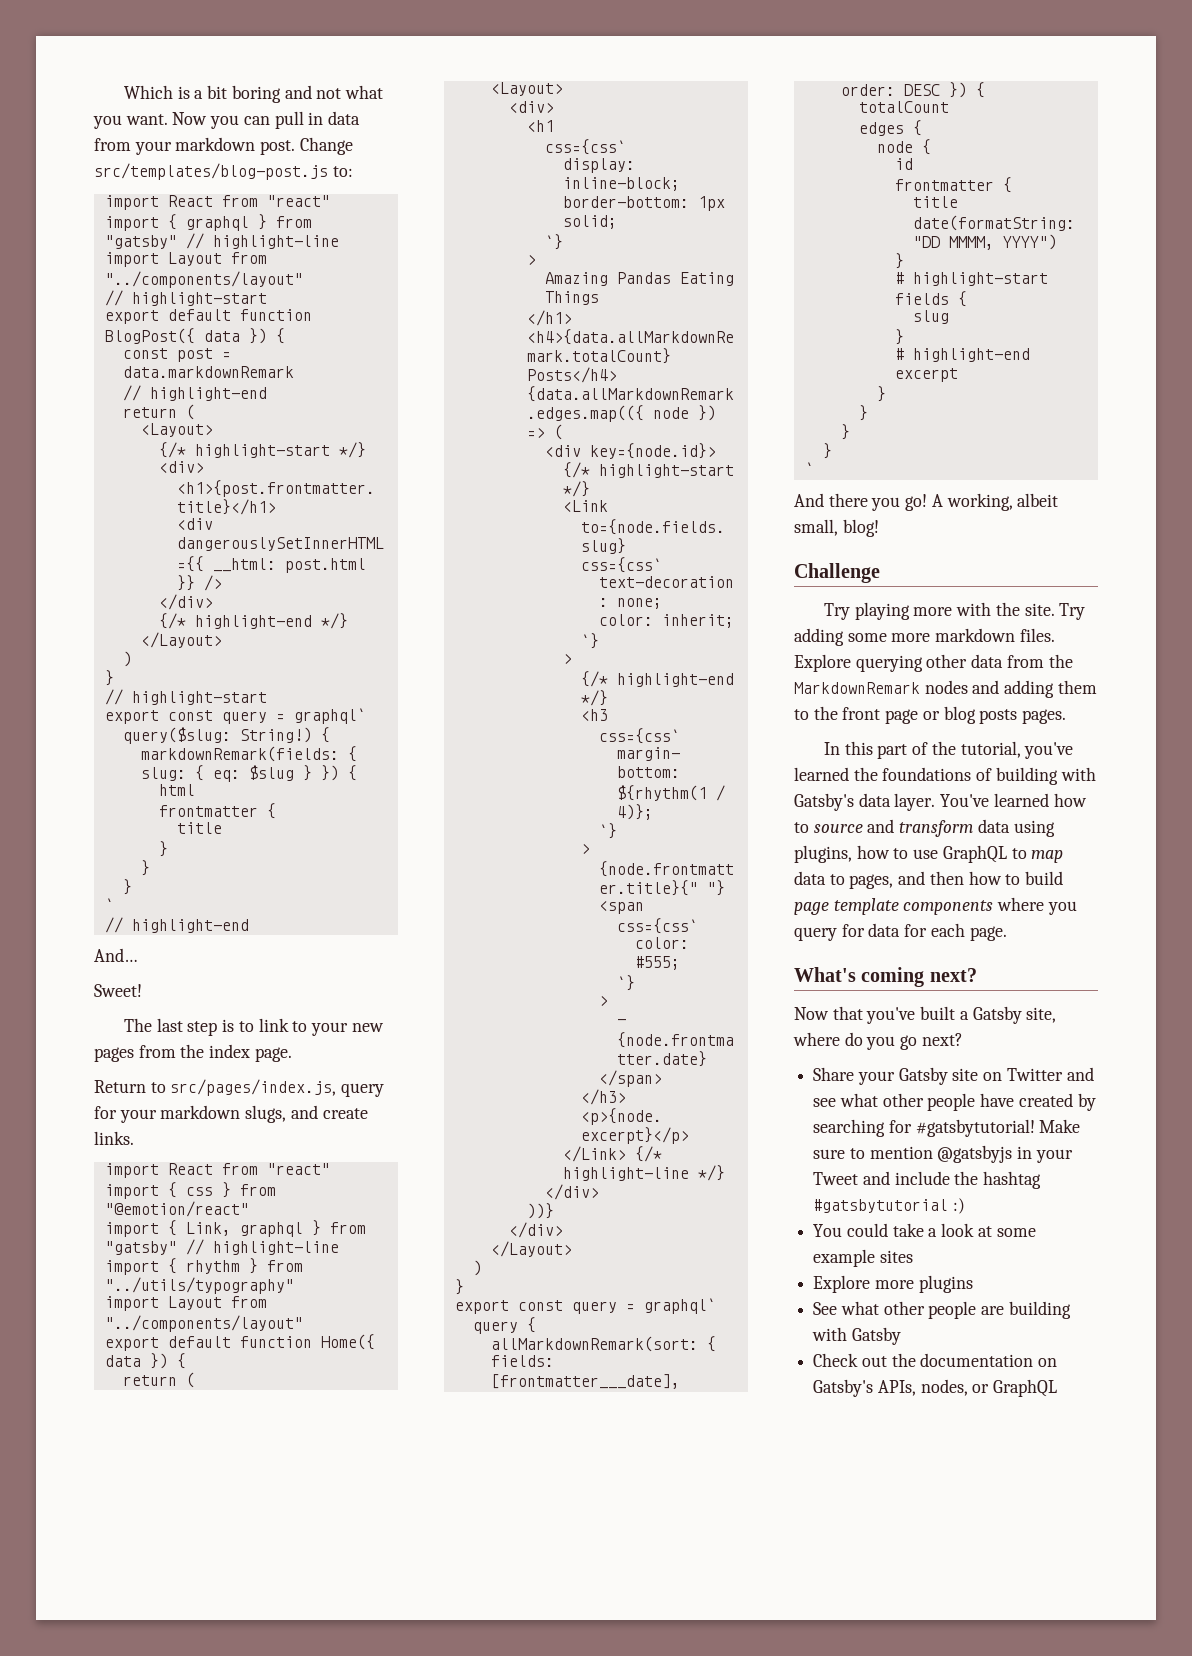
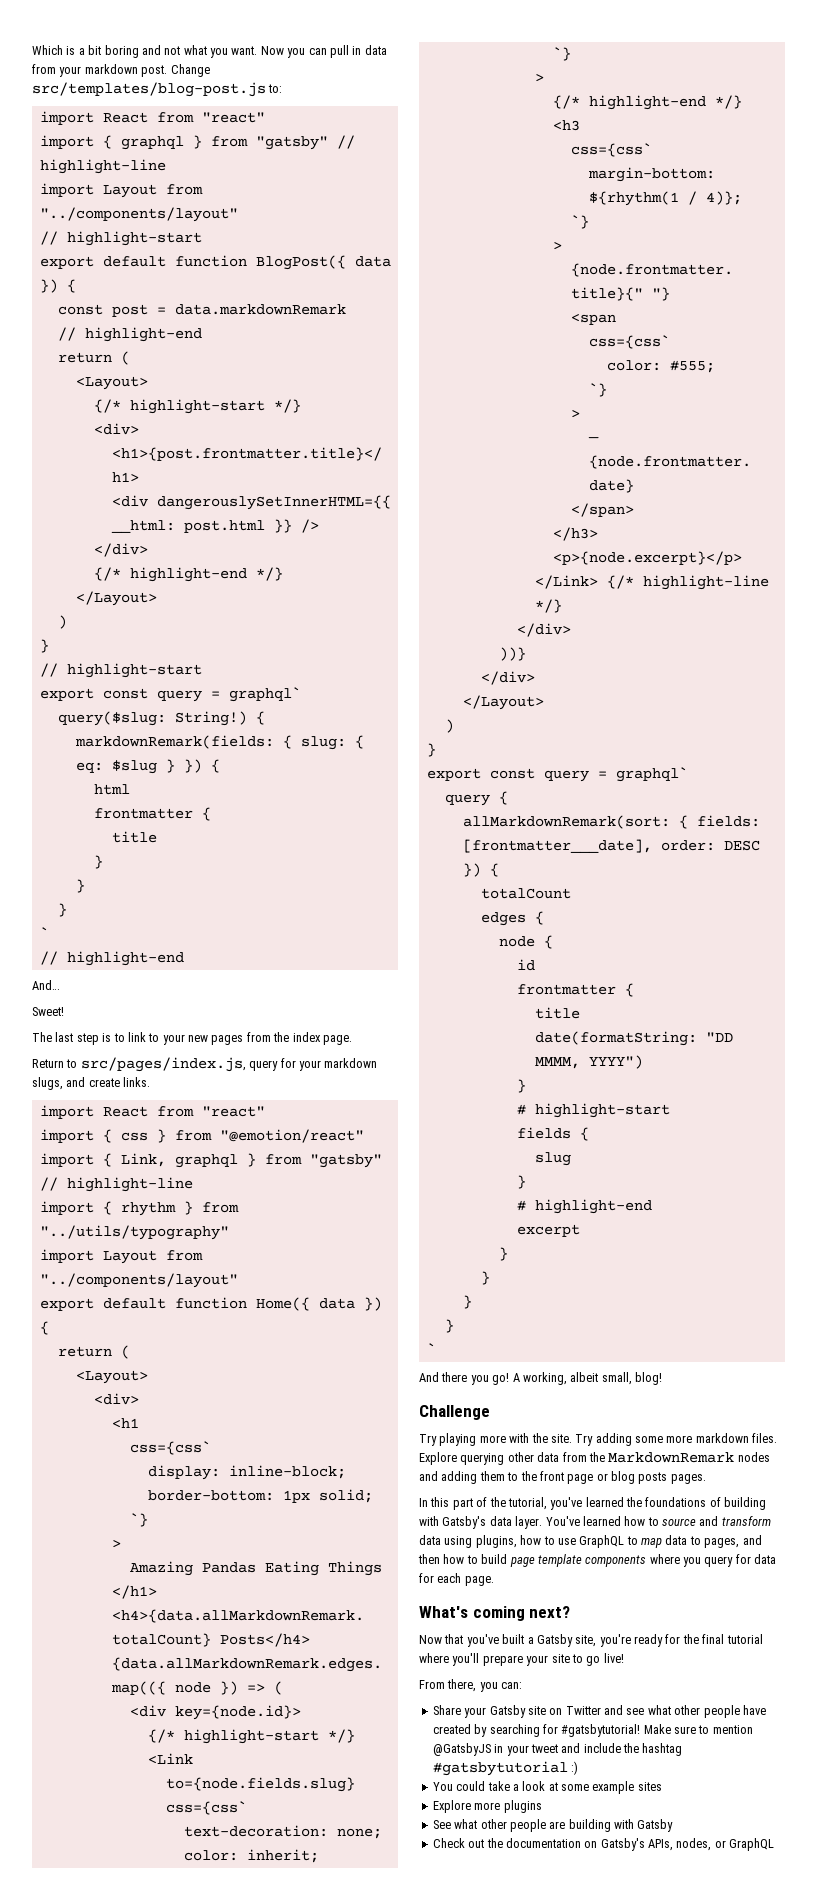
[793,1032,963,1050] where do you go next? -> [599,1634,763,1647] [419,1653,624,1666] [419,1679,523,1692] you're ready for the final tutorial where you'll prepare your site to go live! // From there, you can:
[937,1145,1013,1163] @gatsbyjs -> [432,1743,491,1756] @GatsbyJS
[813,1172,859,1185] Tweet -> [530,1744,558,1753] tweet

